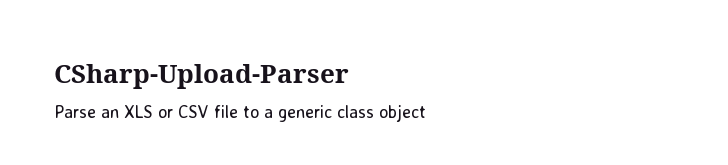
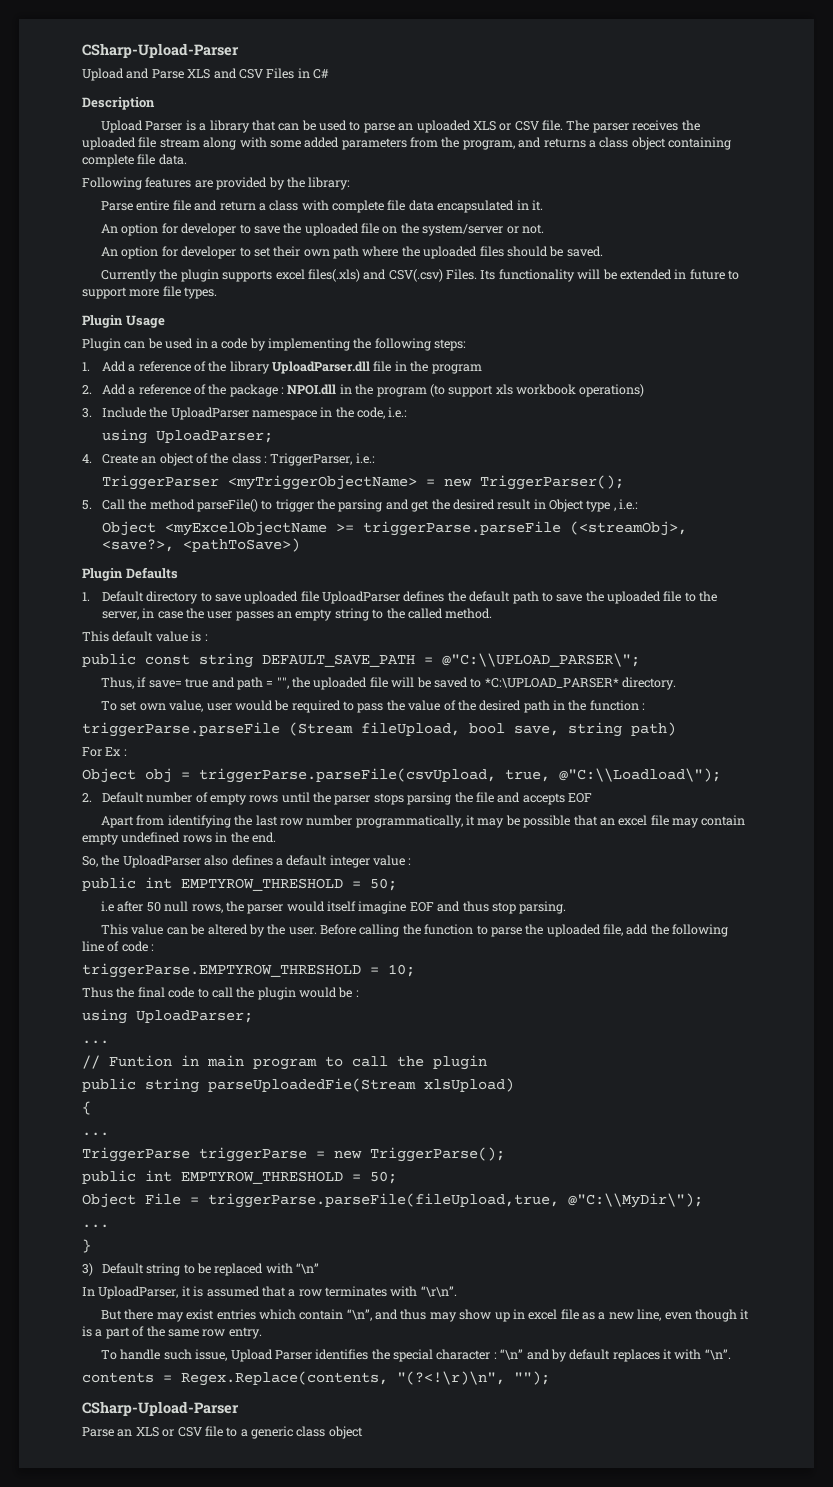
[54,64,349,89] CSharp-Upload-Parser -> [82,43,239,58] [82,68,329,81] [82,97,155,110] [101,120,700,133] [82,137,731,150] [82,154,187,167] [82,177,351,190] [101,200,543,213] [101,223,544,236] [101,246,603,259] [101,269,740,282] [82,286,218,299] [82,315,165,328] [82,338,467,351] [82,361,482,374] [82,384,645,397] [82,407,408,420] [101,429,273,444] [82,453,375,466] [101,475,624,490] [82,499,639,512] [101,521,687,536] [101,538,300,552] [82,567,178,581] [82,591,718,604] [101,608,493,621] [82,631,208,642] [82,653,640,668] [101,677,677,690] [101,700,646,713] [82,722,676,737] [82,747,127,757] [82,768,721,783] [82,792,593,805] [101,815,746,828] [82,832,276,845] [82,855,412,868] [82,877,397,891] [101,901,567,914] [101,924,729,937] [82,941,155,952] [82,963,415,978] [82,987,359,1000] [82,1009,253,1024] [82,1040,109,1044] [82,1055,487,1070] [82,1078,514,1093] [82,1101,91,1115] [82,1132,109,1136] [82,1147,505,1162] [82,1170,397,1184] [82,1193,703,1208] [82,1224,109,1228] [82,1239,91,1253] [82,1263,320,1276] [82,1286,457,1299] [101,1309,750,1322] [82,1326,262,1339] [101,1349,731,1362] [82,1371,550,1386] [82,1401,239,1416] CSharp-Upload-Parser // Upload and Parse XLS and CSV Files in C# // Description // Upload Parser is a library that can be used to parse an uploaded XLS or CSV file. The parser receives the uploaded file stream along with some added parameters from the program, and returns a class object containing complete file data. // Following features are provided by the library: // Parse entire file and return a class with complete file data encapsulated in it. // An option for developer to save the uploaded file on the system/server or not. // An option for developer to set their own path where the uploaded files should be saved. // Currently the plugin supports excel files(.xls) and CSV(.csv) Files. Its functionality will be extended in future to support more file types. // Plugin Usage // Plugin can be used in a code by implementing the following steps: // 1. Add a reference of the library UploadParser.dll file in the program // 2. Add a reference of the package : NPOI.dll in the program (to support xls workbook operations) // 3. Include the UploadParser namespace in the code, i.e.: // using UploadParser; // 4. Create an object of the class : TriggerParser, i.e.: // TriggerParser <myTriggerObjectName> = new TriggerParser(); // 5. Call the method parseFile() to trigger the parsing and get the desired result in Object type , i.e.: // Object <myExcelObjectName >= triggerParse.parseFile (<streamObj>, <save?>, <pathToSave>) // Plugin Defaults // 1. Default directory to save uploaded file UploadParser defines the default path to save the uploaded file to the server, in case the user passes an empty string to the called method. // This default value is : // public const string DEFAULT_SAVE_PATH = @"C:\\UPLOAD_PARSER\"; // Thus, if save= true and path = "", the uploaded file will be saved to *C:\UPLOAD_PARSER* directory. // To set own value, user would be required to pass the value of the desired path in the function : // triggerParse.parseFile (Stream fileUpload, bool save, string path) // For Ex : // Object obj = triggerParse.parseFile(csvUpload, true, @"C:\\Loadload\"); // 2. Default number of empty rows until the parser stops parsing the file and accepts EOF // Apart from identifying the last row number programmatically, it may be possible that an excel file may contain empty undefined rows in the end. // So, the UploadParser also defines a default integer value : // public int EMPTYROW_THRESHOLD = 50; // i.e after 50 null rows, the parser would itself imagine EOF and thus stop parsing. // This value can be altered by the user. Before calling the function to parse the uploaded file, add the following line of code : // triggerParse.EMPTYROW_THRESHOLD = 10; // Thus the final code to call the plugin would be : // using UploadParser; // ... // // Funtion in main program to call the plugin // public string parseUploadedFie(Stream xlsUpload) // { // ... // TriggerParse triggerParse = new TriggerParse(); // public int EMPTYROW_THRESHOLD = 50; // Object File = triggerParse.parseFile(fileUpload,true, @"C:\\MyDir\"); // ... // } // 3) Default string to be replaced with “\n” // In UploadParser, it is assumed that a row terminates with “\r\n”. // But there may exist entries which contain “\n”, and thus may show up in excel file as a new line, even though it is a part of the same row entry. // To handle such issue, Upload Parser identifies the special character : “\n” and by default replaces it with “\n”. // contents = Regex.Replace(contents, "(?<!\r)\n", ""); // CSharp-Upload-Parser

